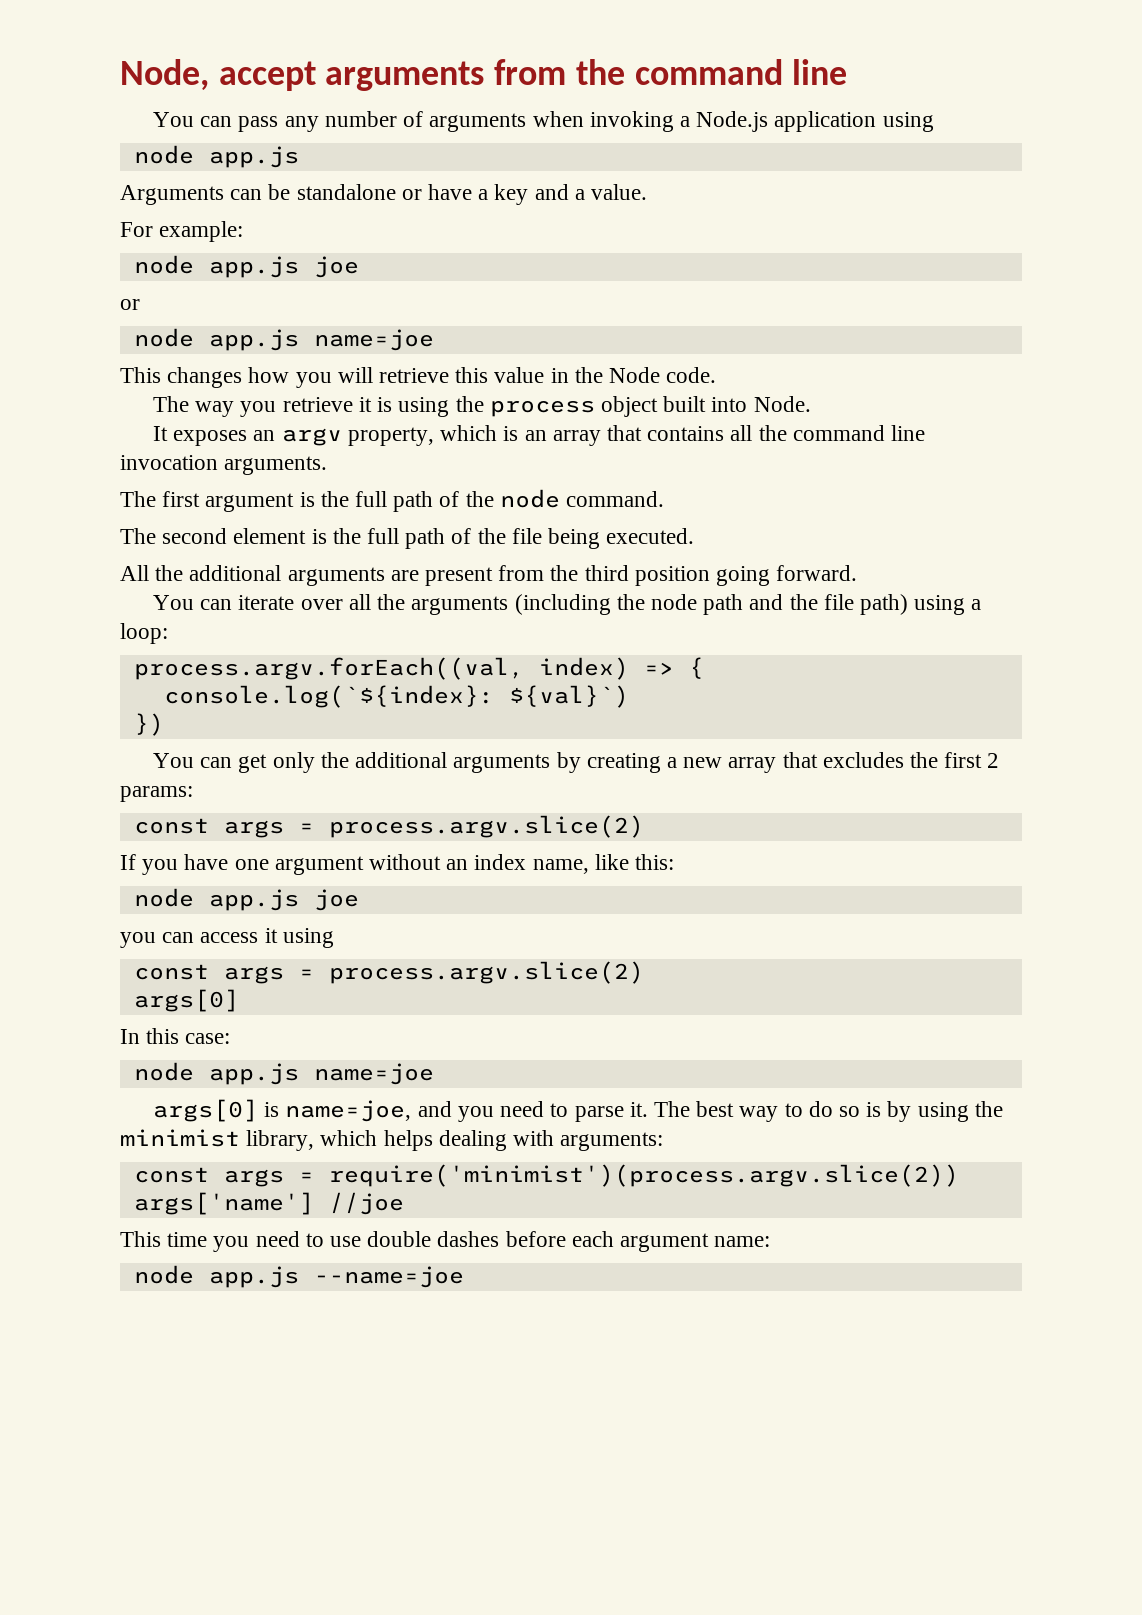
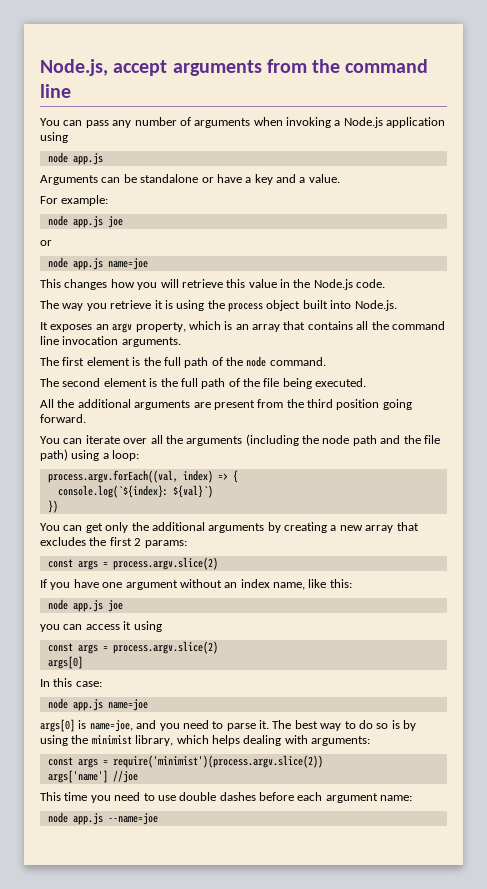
[120,59,209,91] Node, -> [40,59,108,76] Node.js,
[609,367,661,383] Node -> [313,279,353,290] Node.js
[753,396,811,412] Node. -> [354,300,397,311] Node.js.
[205,493,295,512] argument -> [86,357,130,366] element

